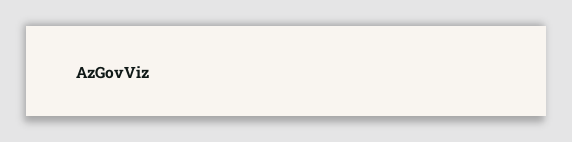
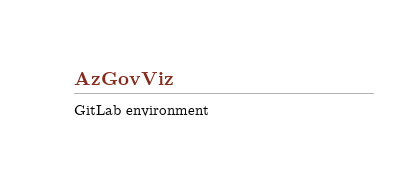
(149, 72) none -> [74,105,209,117] // GitLab environment

